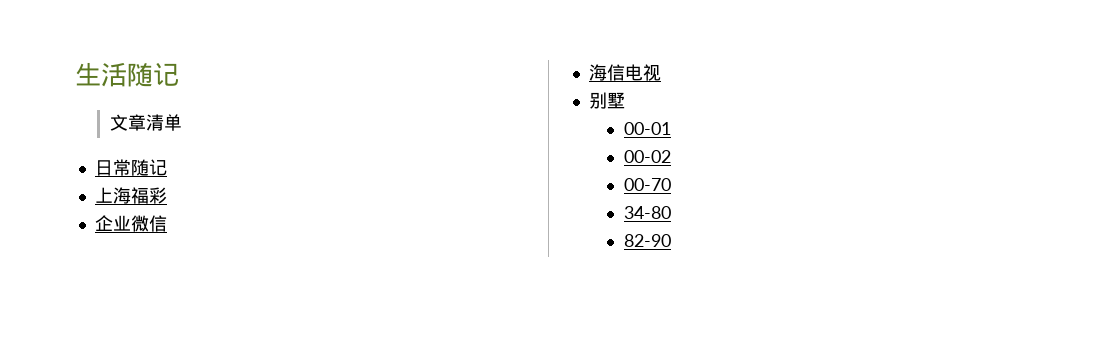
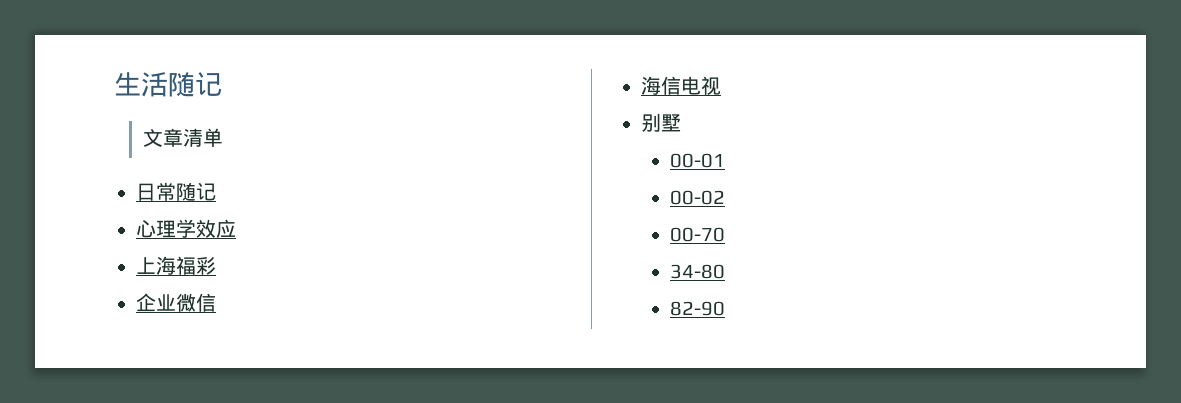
(167, 167) none -> [136,219,236,238] // 心理学效应

